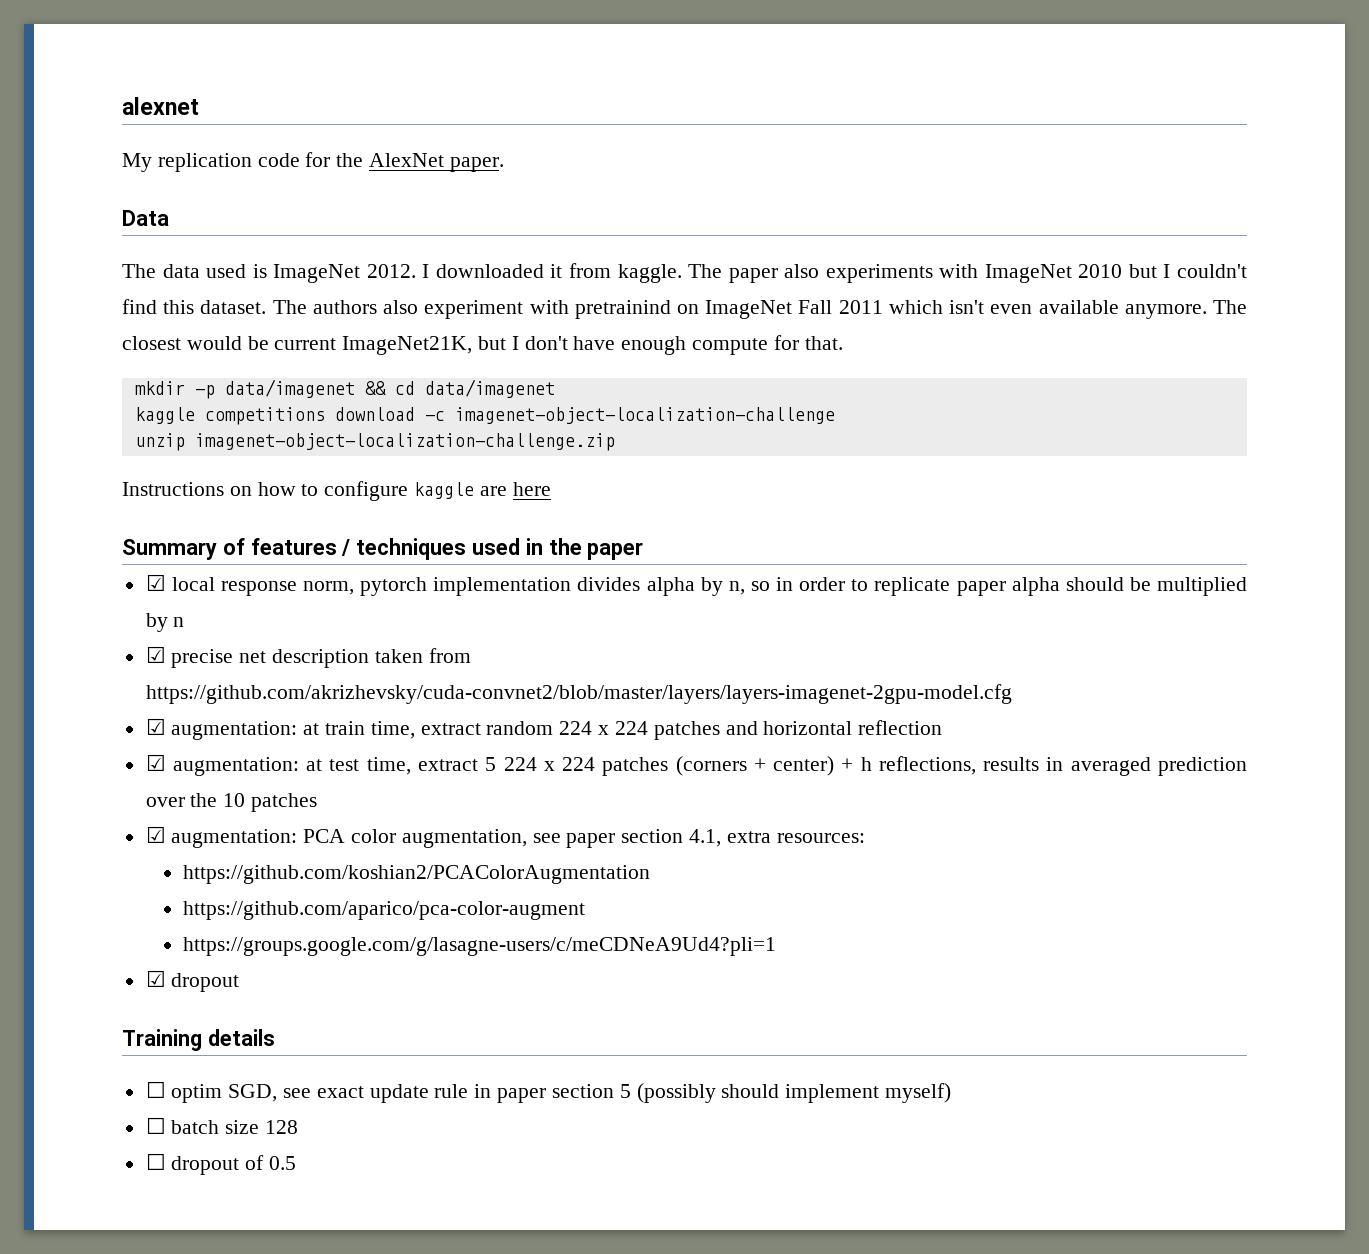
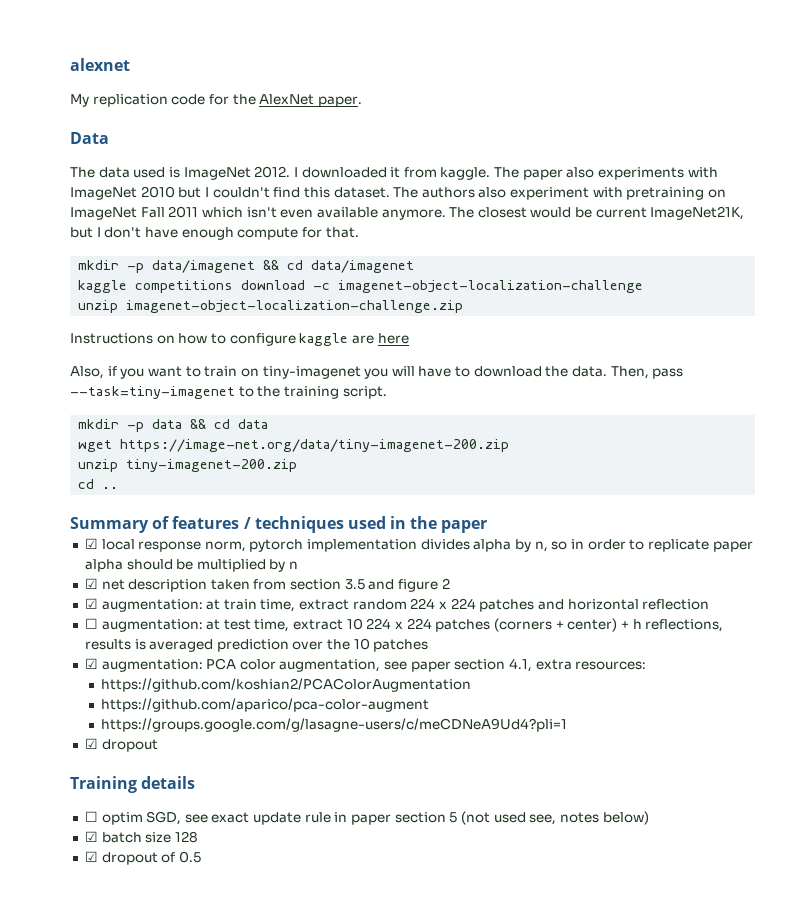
[574,300,671,319] pretrainind -> [626,187,705,200] pretraining
(551, 489) none -> [70,366,684,379] [70,386,387,399] [78,419,269,432] [78,439,510,452] [78,459,298,472] [78,479,119,489] // Also, if you want to train on tiny-imagenet you will have to download the data. Then, pass --task=tiny-imagenet to the training script. // mkdir -p data && cd data // wget https://image-net.org/data/tiny-imagenet-200.zip // unzip tiny-imagenet-200.zip // cd ..
[171,649,234,668] precise -> (98, 583) none
[145,684,1012,704] https://github.com/akrizhevsky/cuda-convnet2/blob/master/layers/layers-imagenet-2gpu-model.cfg -> [290,578,450,592] section 3.5 and figure 2
[145,754,166,771] ☑ -> [84,618,98,629] ☐
[485,757,497,771] 5 -> [346,618,363,630] 10
[1046,757,1064,771] in -> [134,639,146,650] is
[636,1083,951,1103] [145,1117,166,1134] (possibly should implement myself) // ☐ -> [460,811,649,825] [84,831,98,842] (not used see, notes below) // ☑
[145,1153,166,1170] ☐ -> [84,851,98,862] ☑

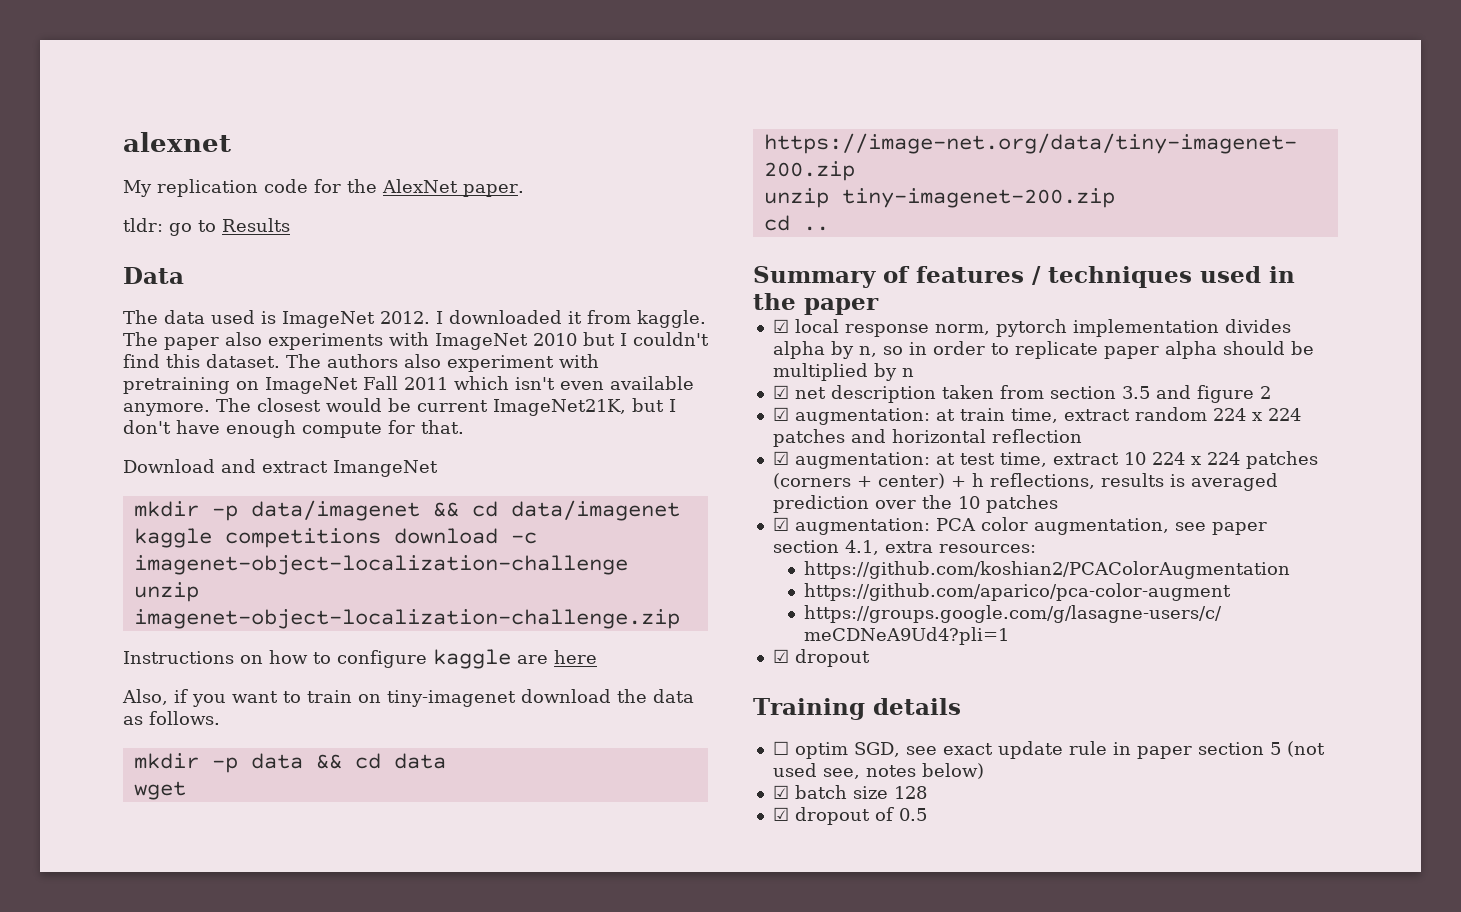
(362, 101) none -> [123,218,290,236] // tldr: go to Results
(359, 232) none -> [123,459,438,477] // Download and extract ImangeNet
[364,366,684,379] [70,386,387,399] you will have to download the data. Then, pass --task=tiny-imagenet to the training script. -> [521,689,694,703] [123,711,220,725] download the data as follows.
[84,618,98,629] ☐ -> [772,451,789,465] ☑

